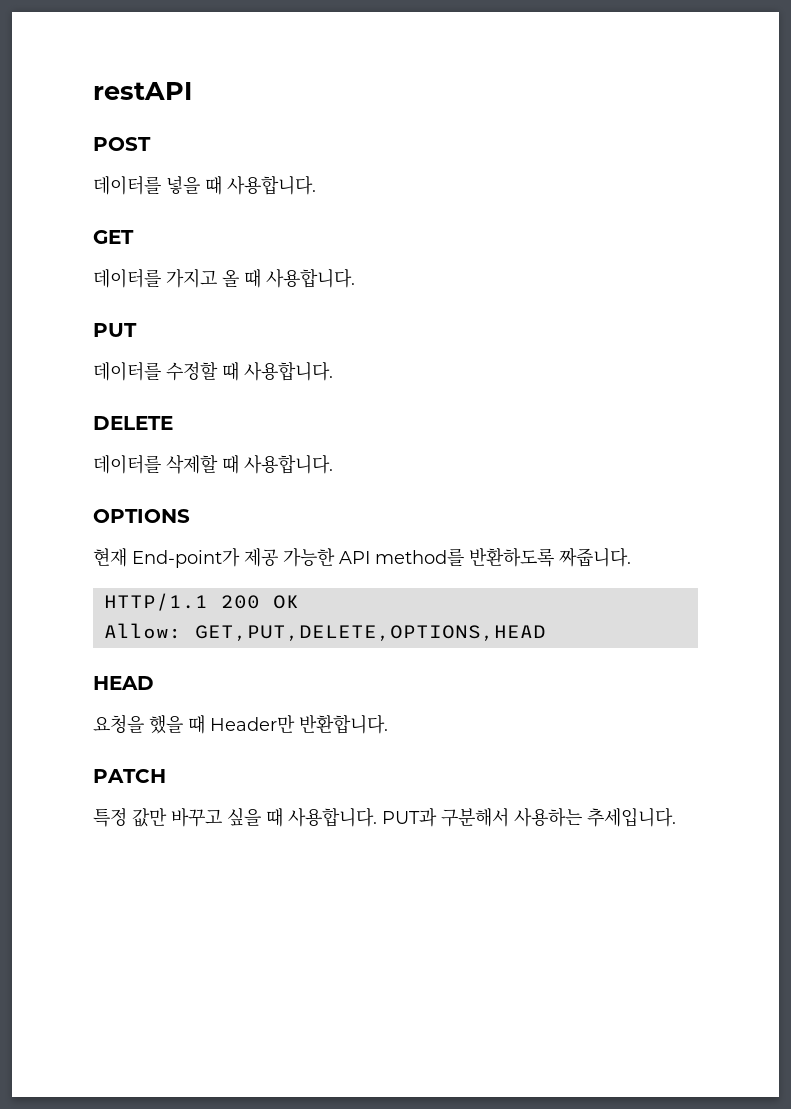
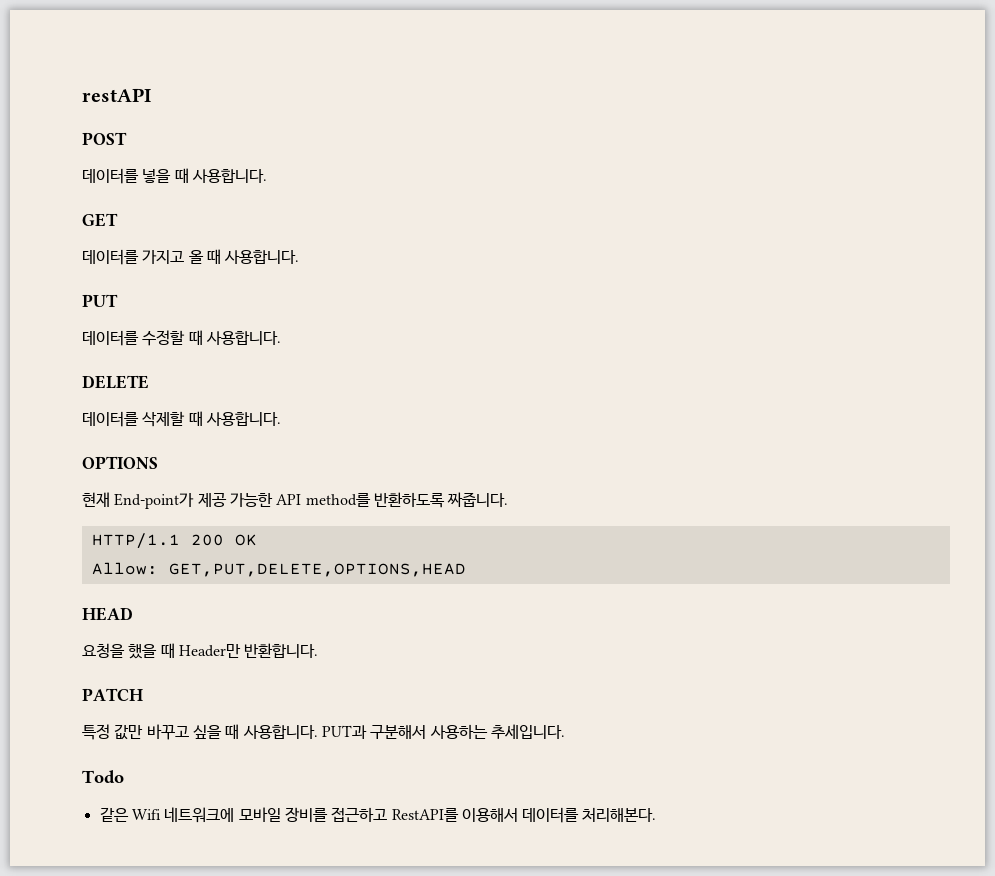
(676, 817) none -> [82,770,124,784] [99,807,657,823] // Todo // 같은 Wifi 네트워크에 모바일 장비를 접근하고 RestAPI를 이용해서 데이터를 처리해본다.

